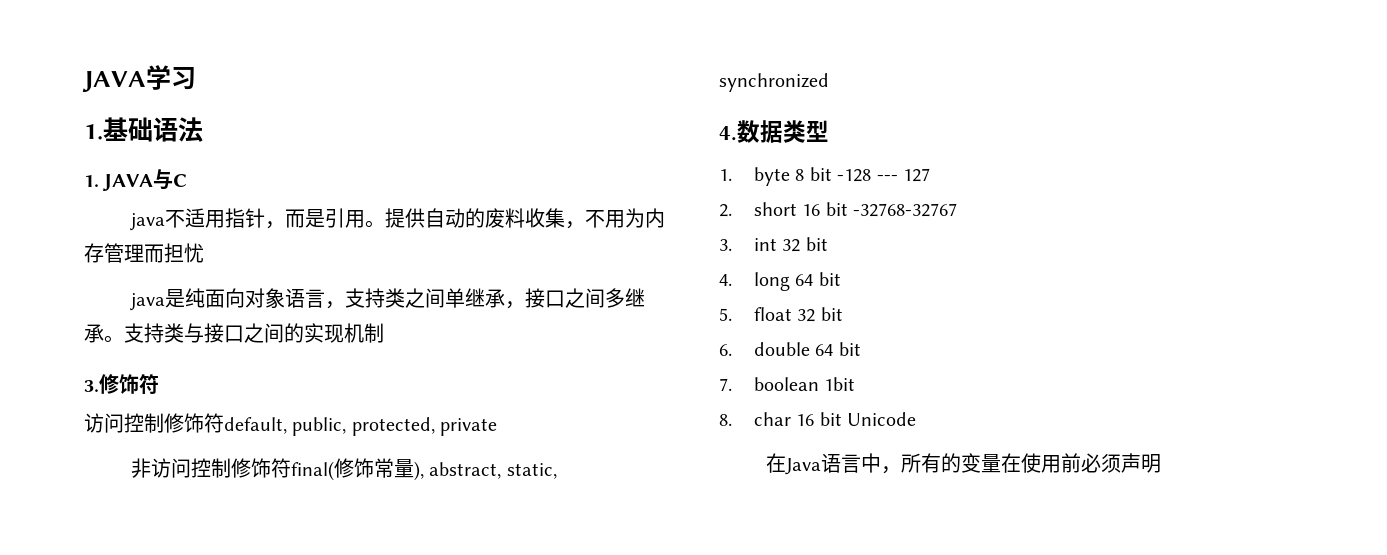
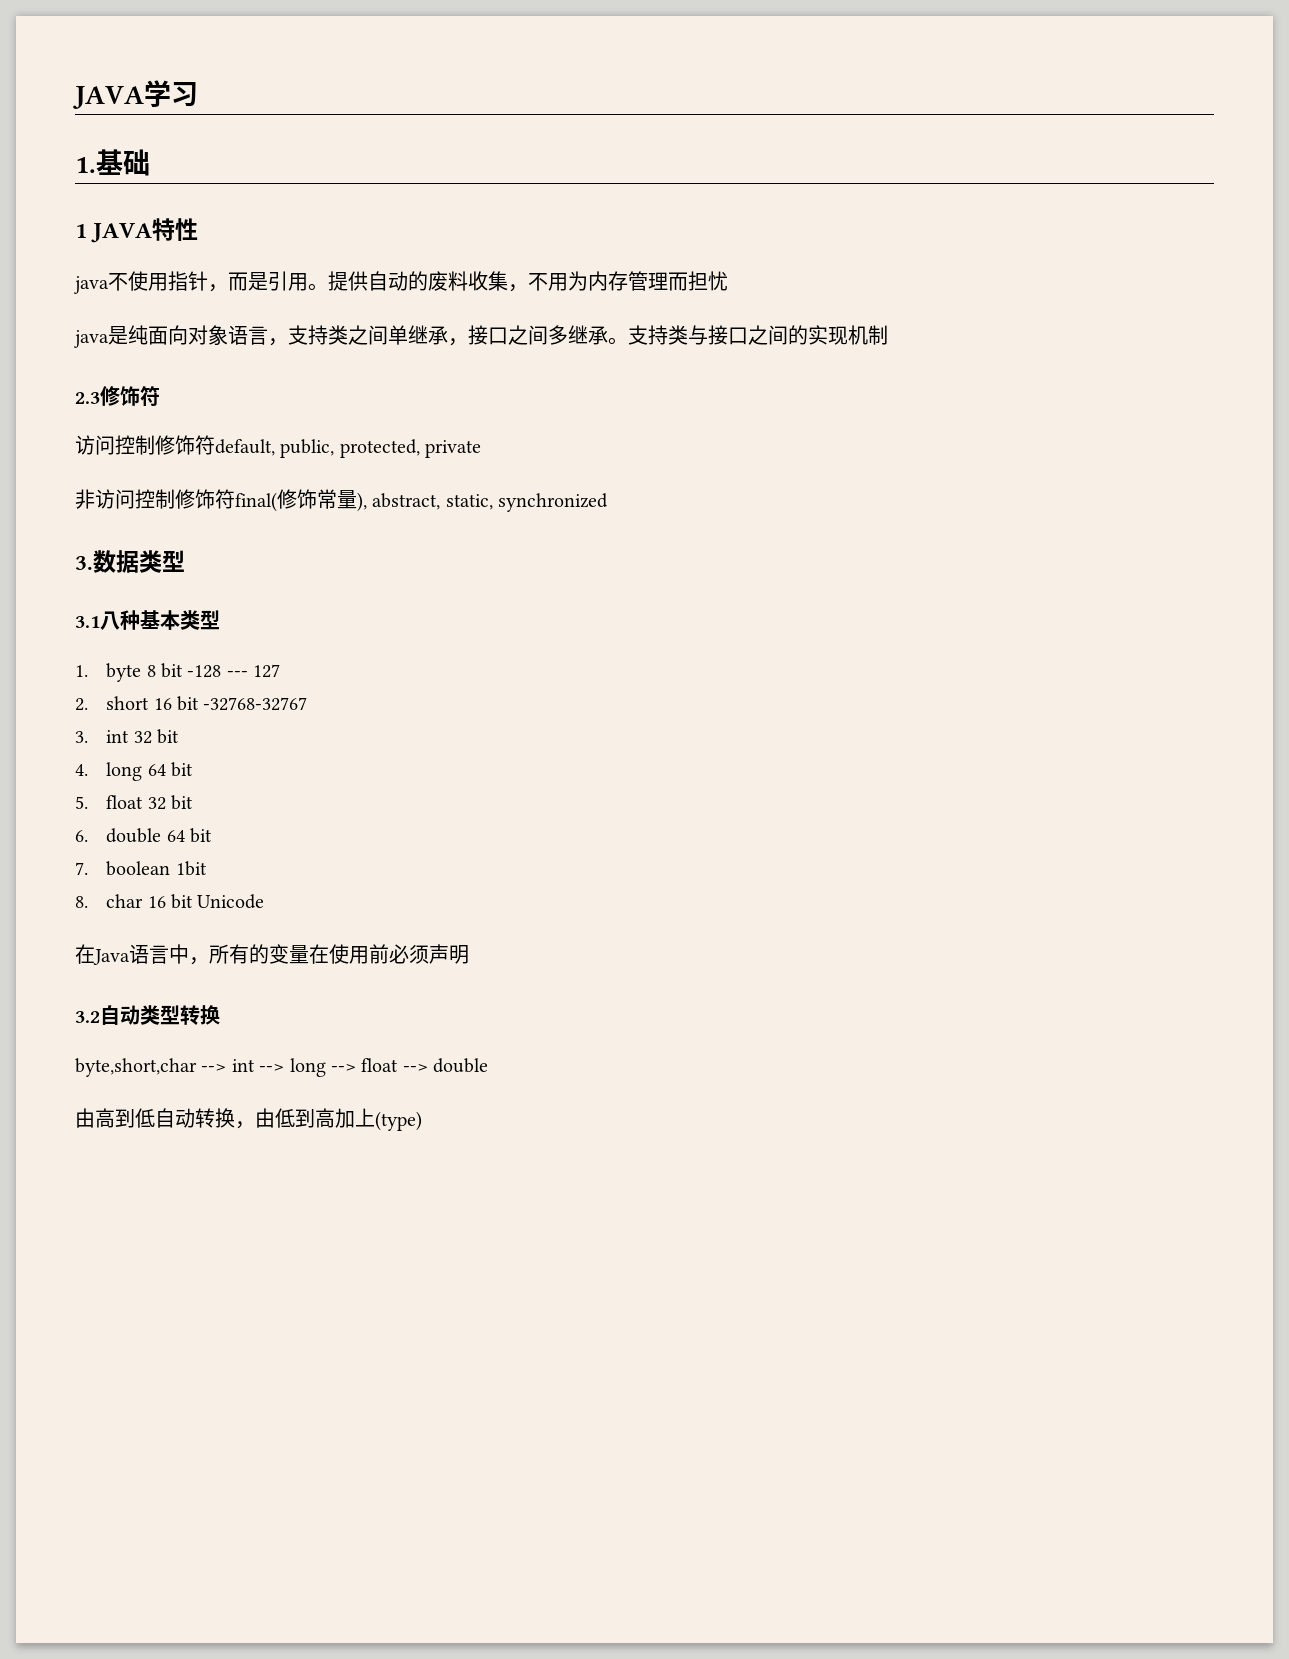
[153,117,203,142] [84,169,188,191] 语法 // 1. JAVA与C -> [75,218,199,243] // 1 JAVA特性
[184,208,205,228] 适 -> [128,271,148,291] 使
[84,380,99,392] 3. -> [75,392,100,404] 2.3
[719,126,737,141] 4. -> [75,556,93,570] 3.
(829, 131) none -> [75,610,220,630] // 3.1八种基本类型
(1161, 463) none -> [75,1005,220,1025] [75,1058,489,1077] [75,1108,422,1131] // 3.2自动类型转换 // byte,short,char --> int --> long --> float --> double // 由高到低自动转换，由低到高加上(type)

